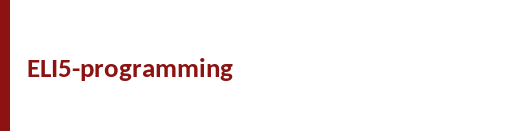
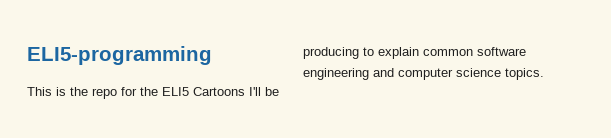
(233, 69) none -> [27,87,279,99] [303,47,526,59] [303,68,544,80] // This is the repo for the ELI5 Cartoons I'll be producing to explain common software engineering and computer science topics.

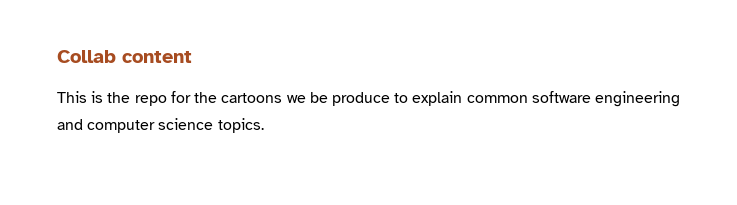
[27,46,212,65] ELI5-programming -> [57,50,192,63] Collab content
[162,87,279,96] [303,47,359,59] ELI5 Cartoons I'll be producing -> [221,92,390,106] cartoons we be produce

